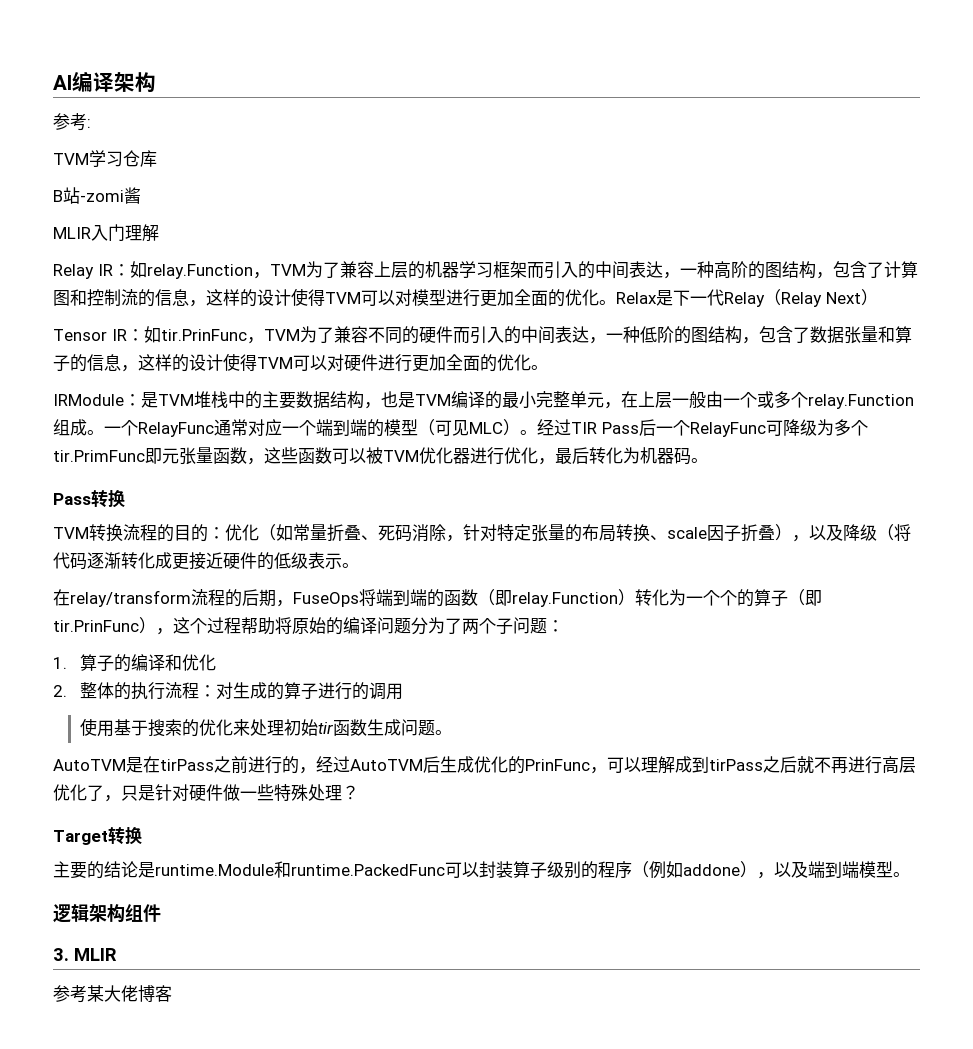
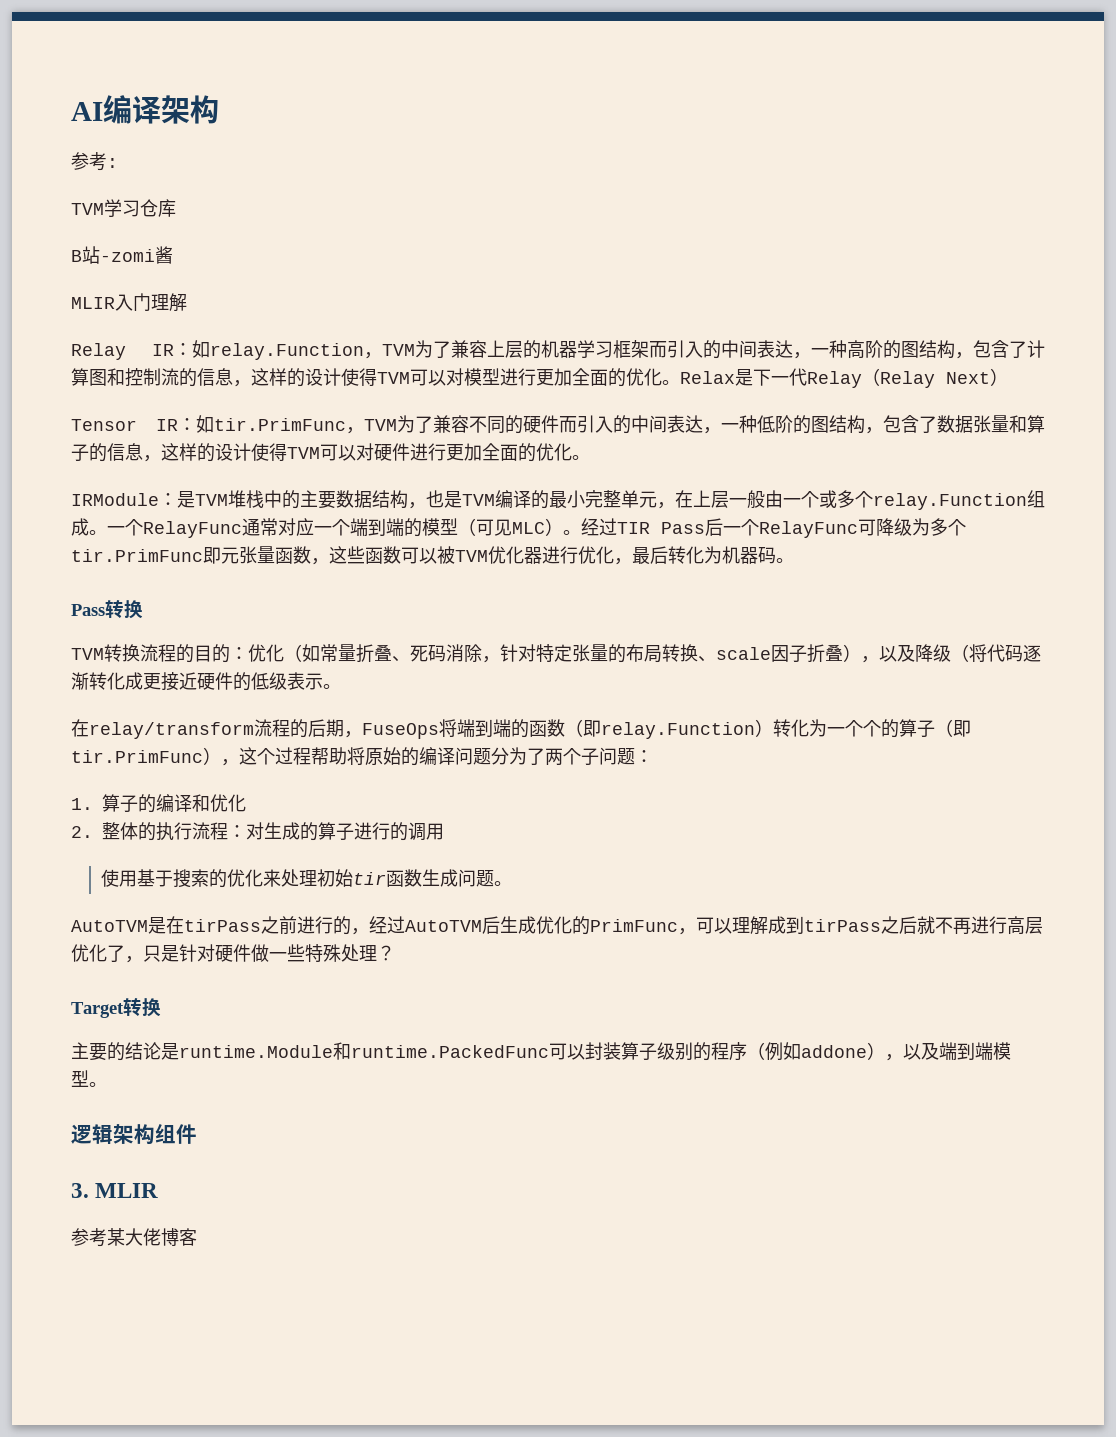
[160,329,247,341] tir.PrinFunc -> [214,418,346,431] tir.PrimFunc
[53,620,139,632] tir.PrinFunc -> [71,750,203,763] tir.PrimFunc
[525,759,590,771] PrinFunc -> [590,919,678,932] PrimFunc

